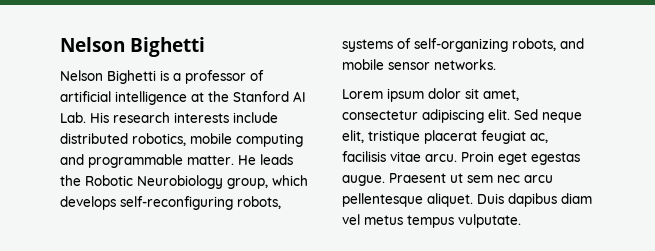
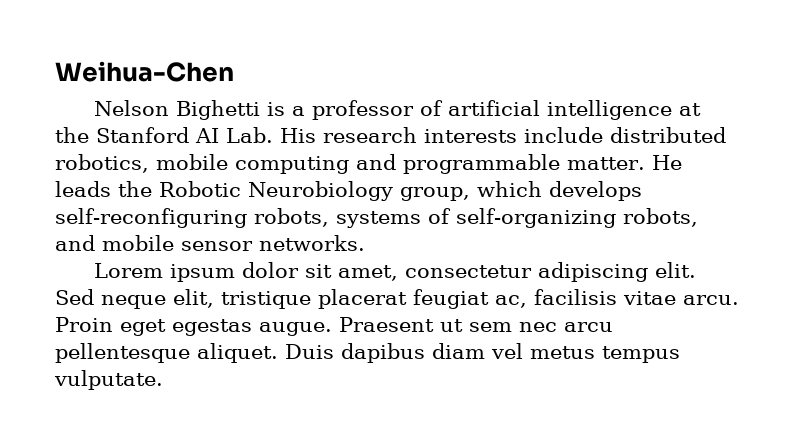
[60,37,205,57] Nelson Bighetti -> [55,61,234,82] Weihua-Chen

